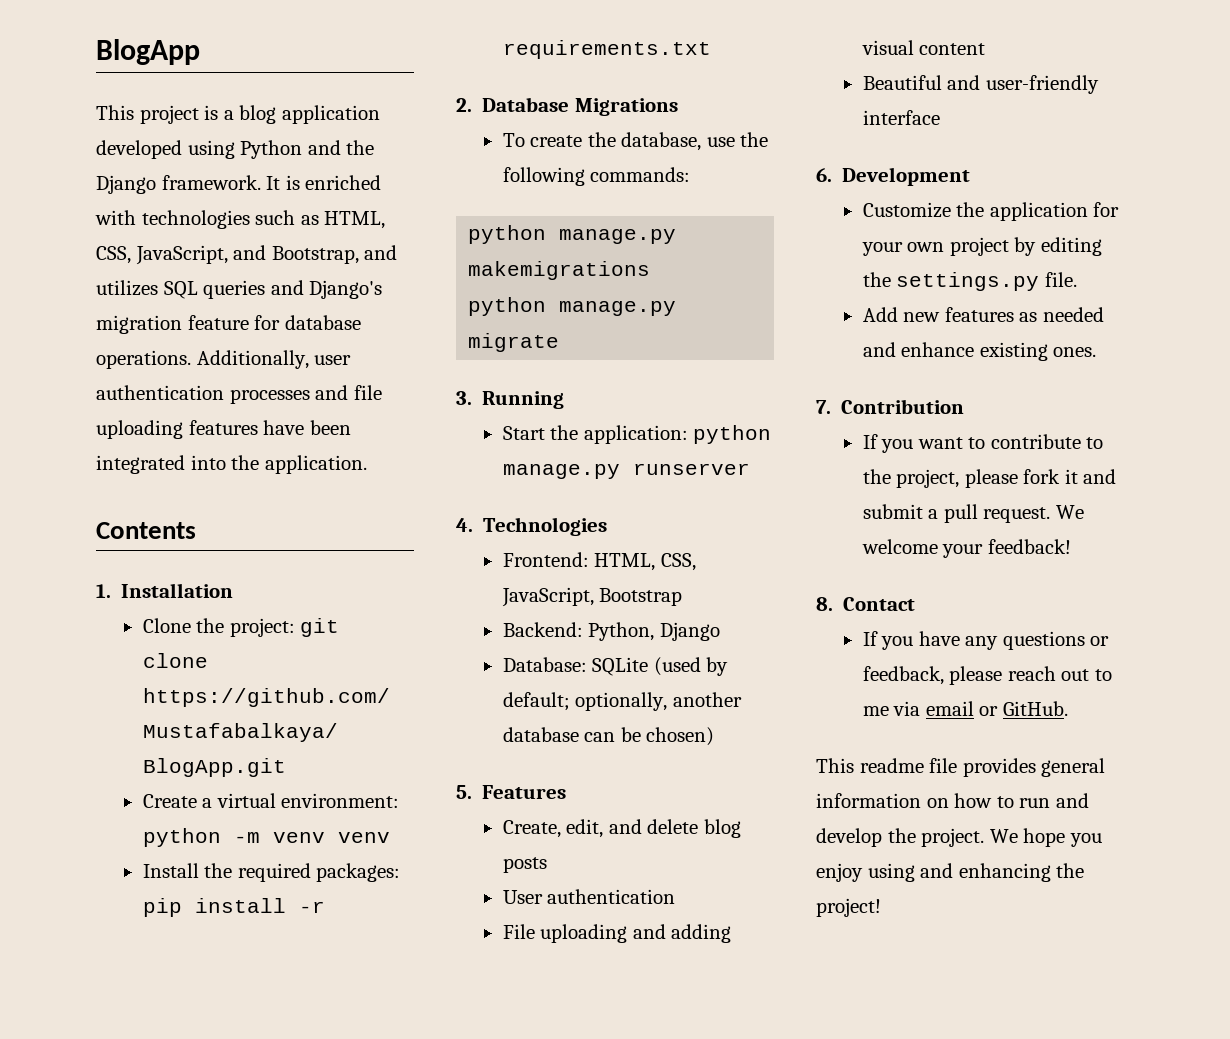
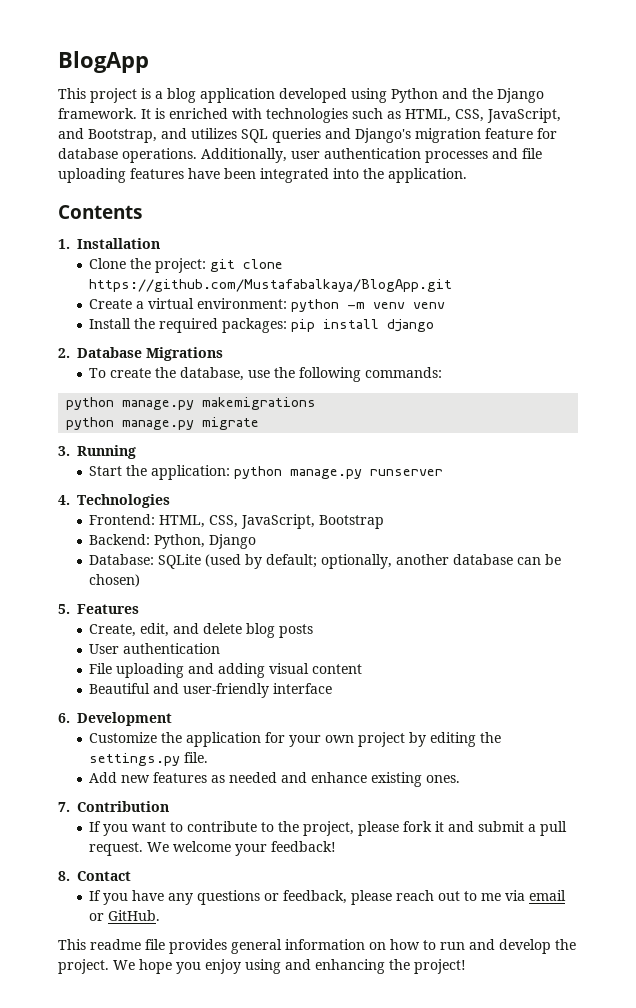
[298,901,325,913] [502,40,711,59] -r requirements.txt -> [387,319,435,332] django

